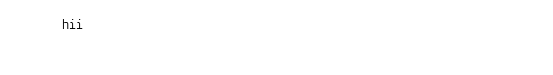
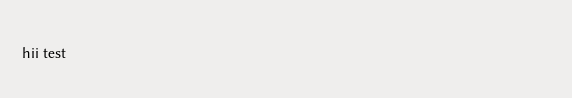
(83, 24) none -> [43,48,67,58] test

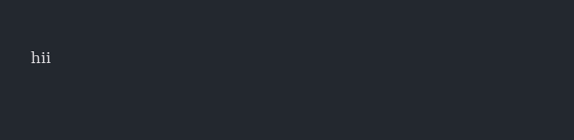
[43,48,67,58] test -> (51, 57) none

